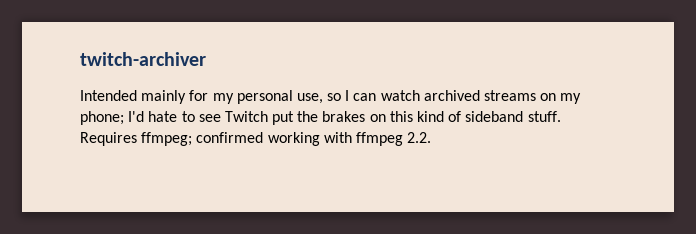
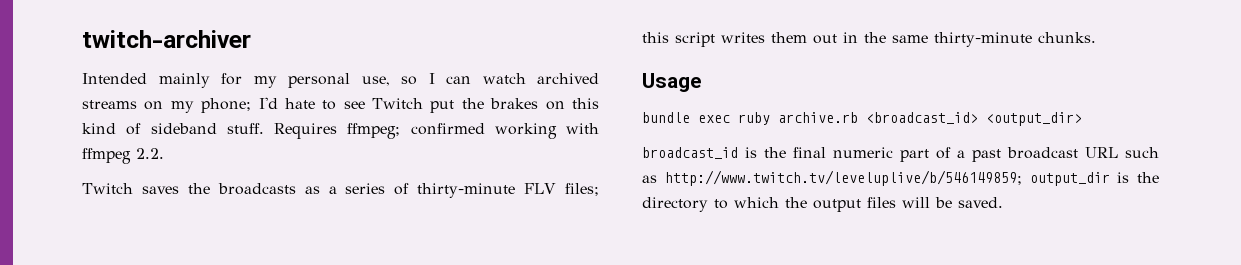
(432, 137) none -> [82,183,599,198] [642,32,1096,47] [642,73,701,92] [642,112,1082,126] [642,147,1159,162] [642,170,1159,186] [642,197,1003,212] // Twitch saves the broadcasts as a series of thirty-minute FLV files; this script writes them out in the same thirty-minute chunks. // Usage // bundle exec ruby archive.rb <broadcast_id> <output_dir> // broadcast_id is the final numeric part of a past broadcast URL such as http://www.twitch.tv/leveluplive/b/546149859; output_dir is the directory to which the output files will be saved.

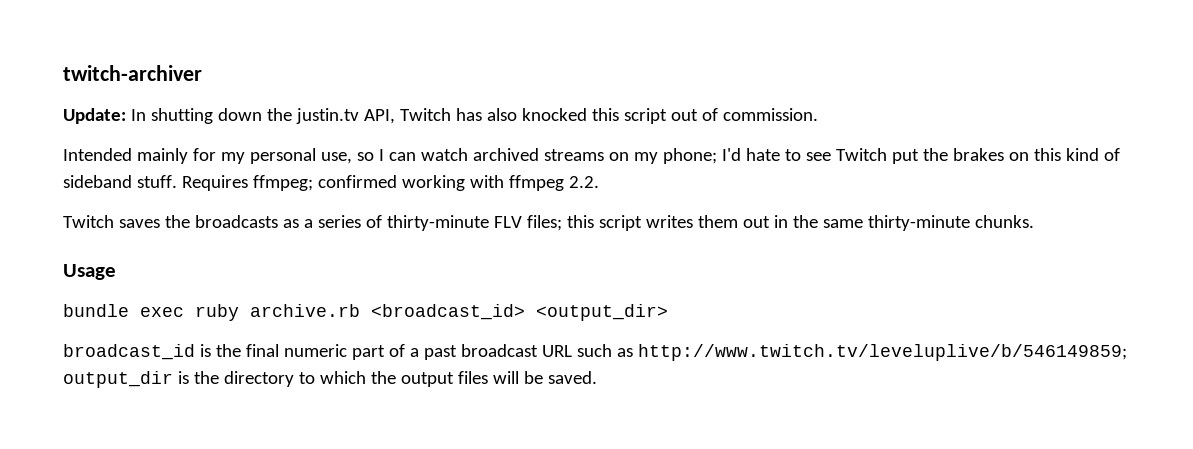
(251, 39) none -> [63,108,818,124] // Update: In shutting down the justin.tv API, Twitch has also knocked this script out of commission.

